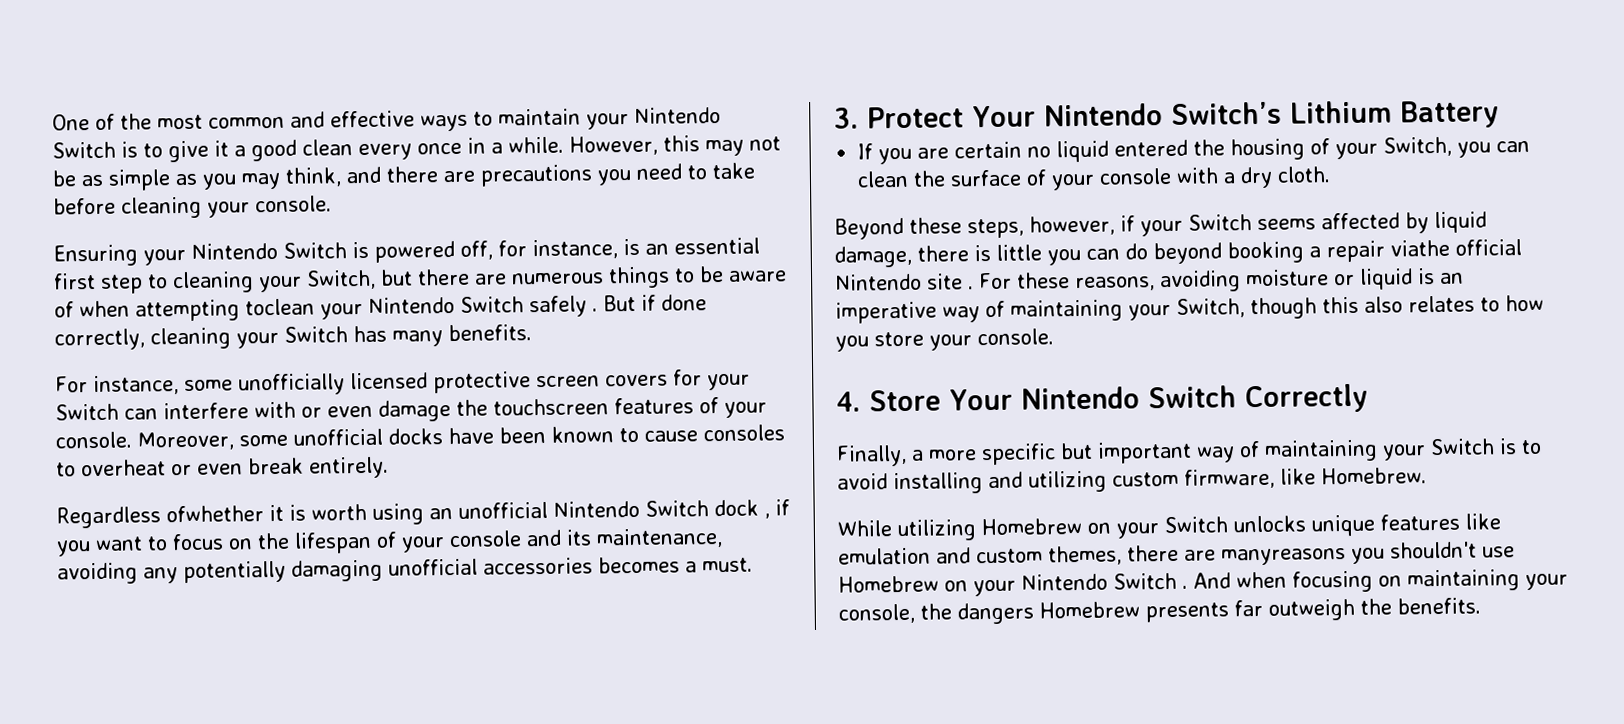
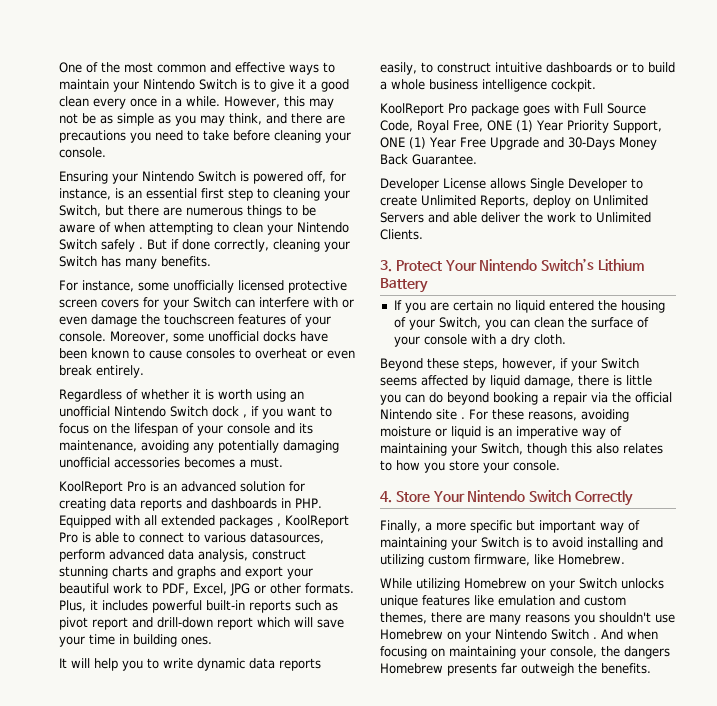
[245,298,315,316] toclean -> [217,222,263,233] to clean
[166,505,264,523] ofwhether -> [126,389,189,400] of whether
(753, 565) none -> [59,481,305,494] [59,498,322,511] [59,515,349,528] [59,532,324,544] [59,549,306,562] [59,566,313,579] [59,583,354,596] [59,600,338,613] [59,617,344,630] [59,634,212,647] [59,658,321,671] [380,62,675,75] [380,79,596,92] [380,103,646,116] [380,120,662,133] [380,137,657,150] [380,154,477,165] [380,178,643,191] [380,195,648,208] [380,212,651,223] [380,229,423,240] // KoolReport Pro is an advanced solution for creating data reports and dashboards in PHP. Equipped with all extended packages , KoolReport Pro is able to connect to various datasources, perform advanced data analysis, construct stunning charts and graphs and export your beautiful work to PDF, Excel, JPG or other formats. Plus, it includes powerful built-in reports such as pivot report and drill-down report which will save your time in building ones. // It will help you to write dynamic data reports easily, to construct intuitive dashboards or to build a whole business intelligence cockpit. // KoolReport Pro package goes with Full Source Code, Royal Free, ONE (1) Year Priority Support, ONE (1) Year Free Upgrade and 30-Days Money Back Guarantee. // Developer License allows Single Developer to create Unlimited Reports, deploy on Unlimited Servers and able deliver the work to Unlimited Clients.
[1390,239,1450,257] viathe -> [591,392,631,403] via the
[1221,548,1346,566] manyreasons -> [489,614,570,625] many reasons

